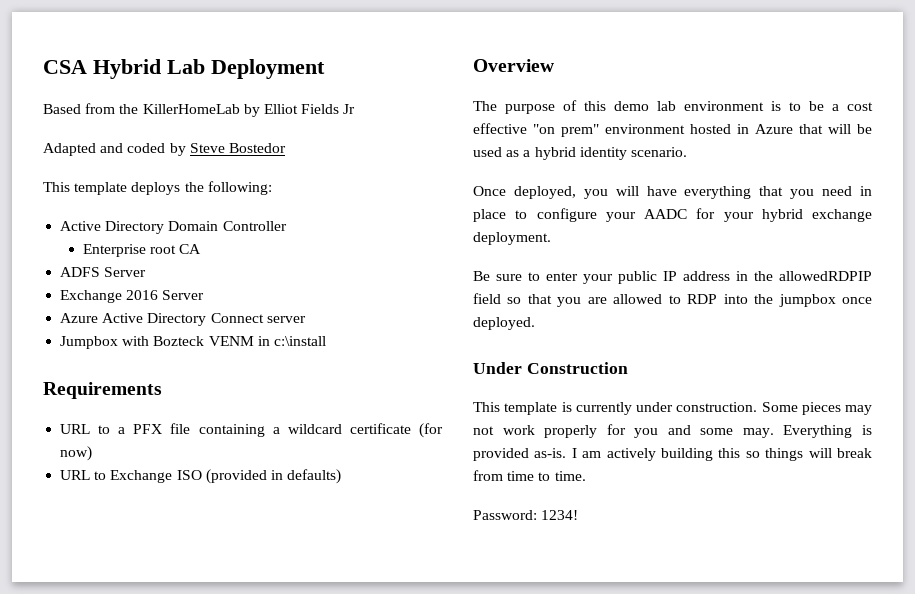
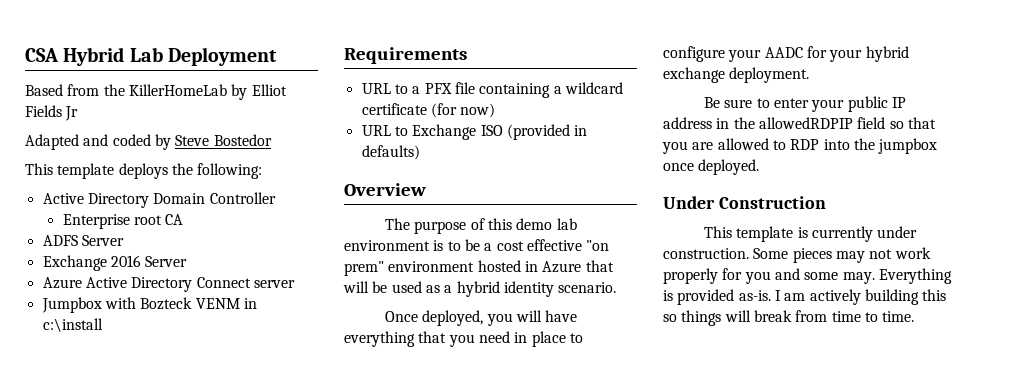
[473,510,579,520] // Password: 1234! -> (915, 316) none

